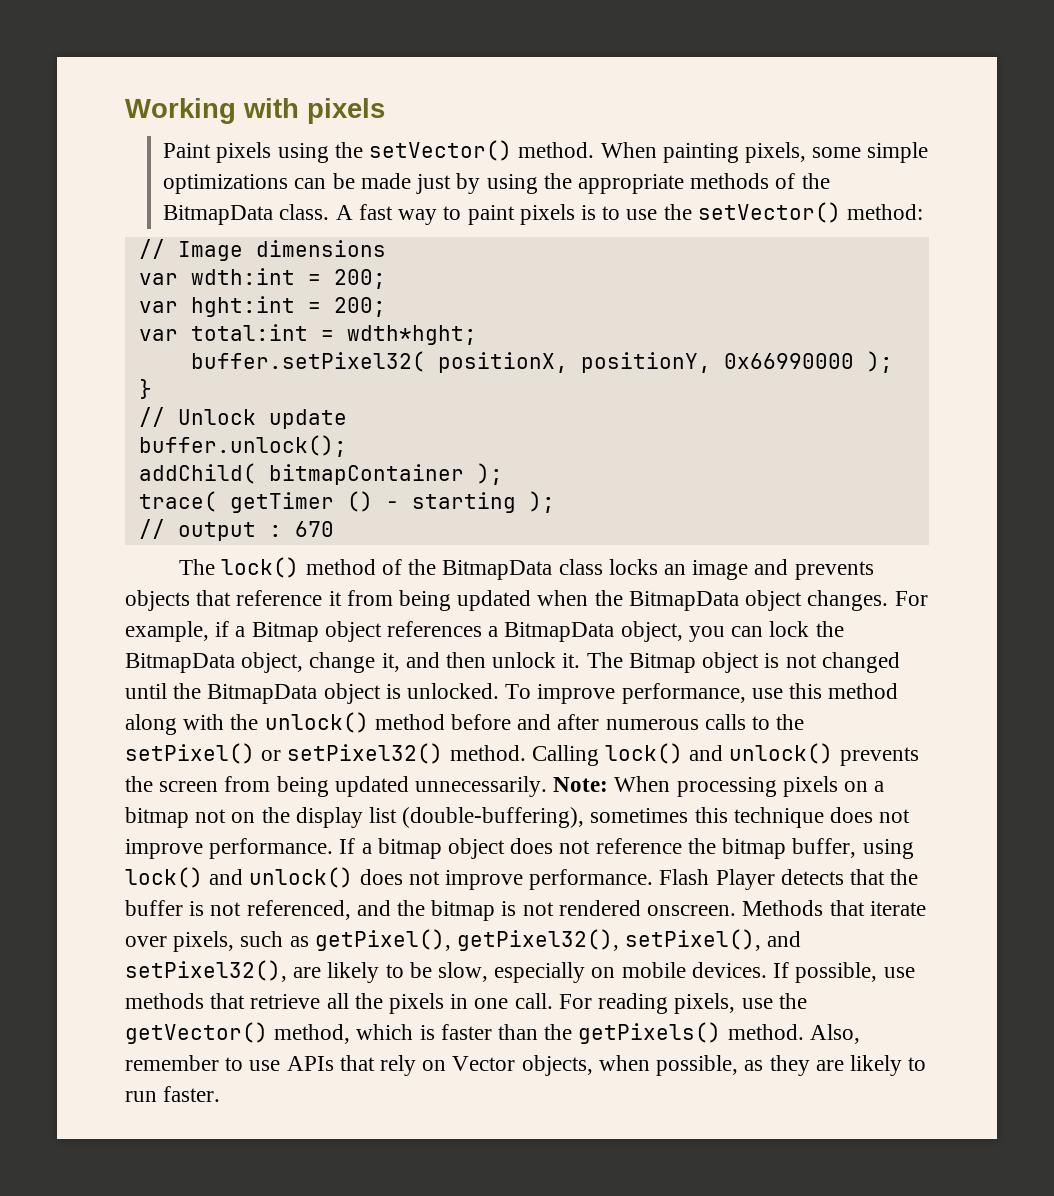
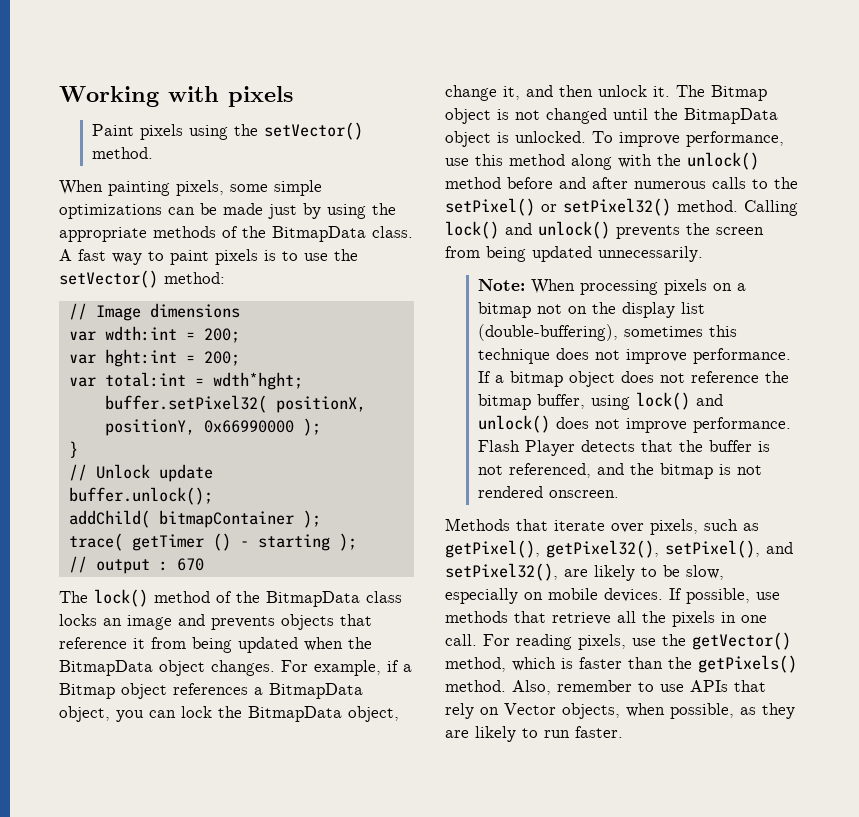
(595, 150) none -> (153, 153) //
(548, 786) none -> (703, 254) //
(737, 910) none -> (619, 494) //

